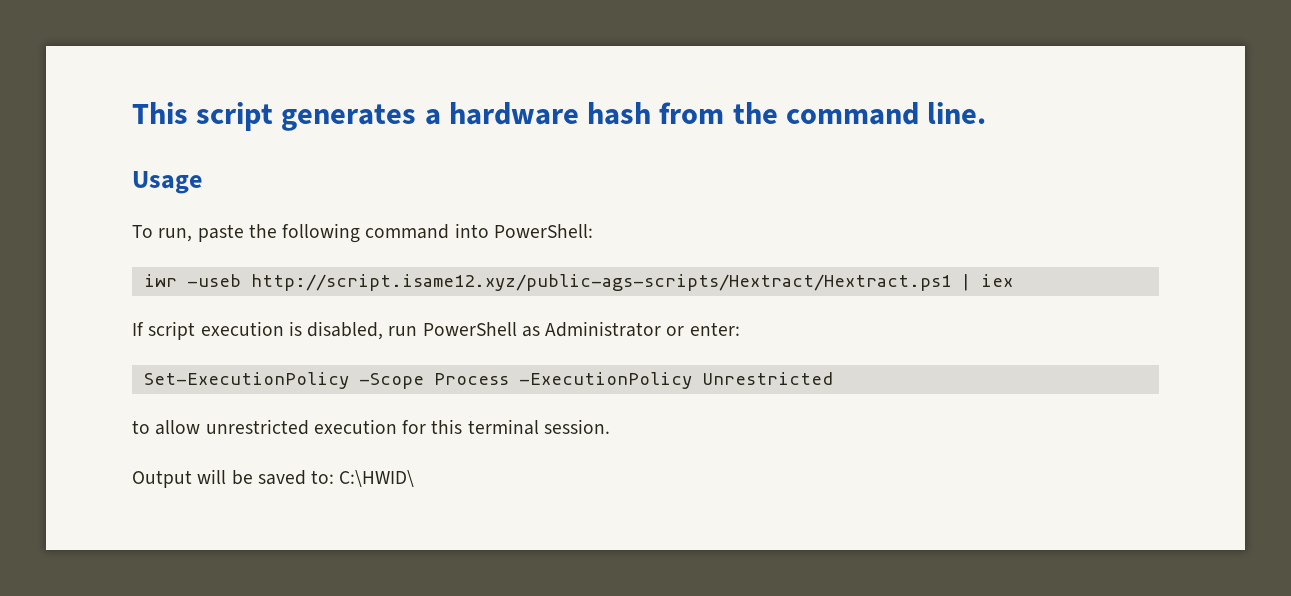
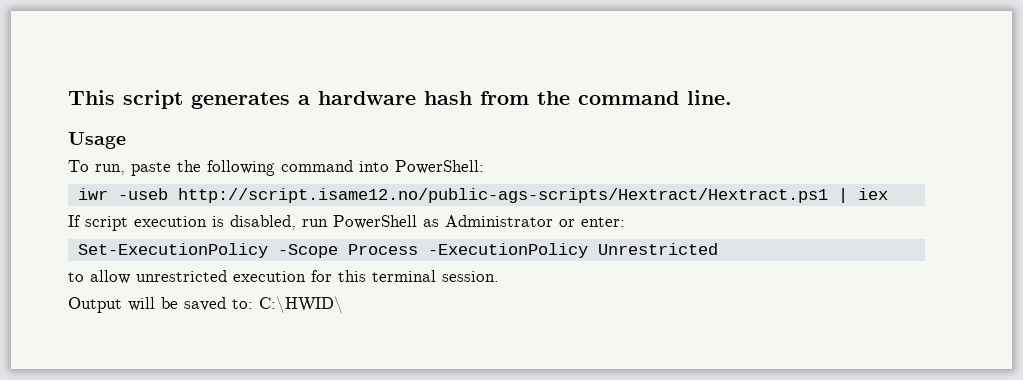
[250,274,951,291] http://script.isame12.xyz/public-ags-scripts/Hextract/Hextract.ps1 -> [177,188,828,203] http://script.isame12.no/public-ags-scripts/Hextract/Hextract.ps1

